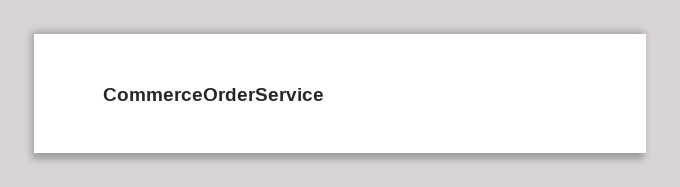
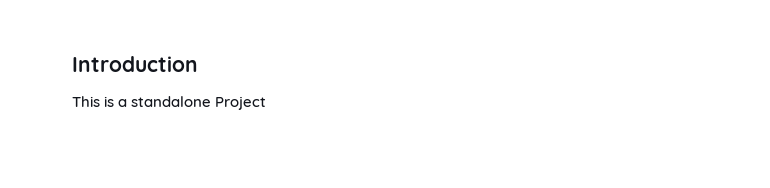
[103,88,324,101] CommerceOrderService -> [72,56,198,72] [72,96,267,110] Introduction // This is a standalone Project

